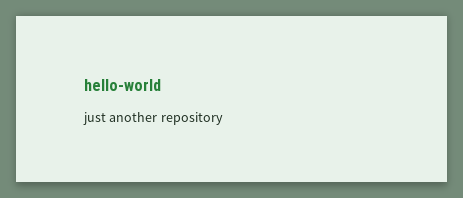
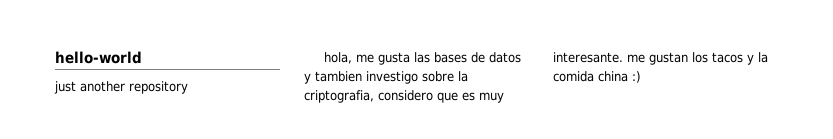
(223, 118) none -> [324,52,522,65] [304,71,468,84] [304,90,504,103] [553,52,768,65] [553,71,641,83] // hola, me gusta las bases de datos y tambien investigo sobre la criptografia, considero que es muy interesante. me gustan los tacos y la comida china :)

